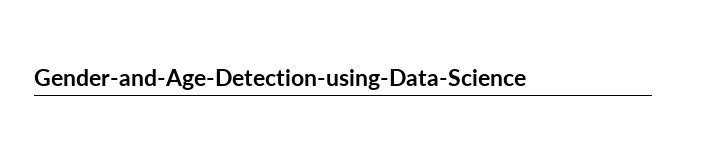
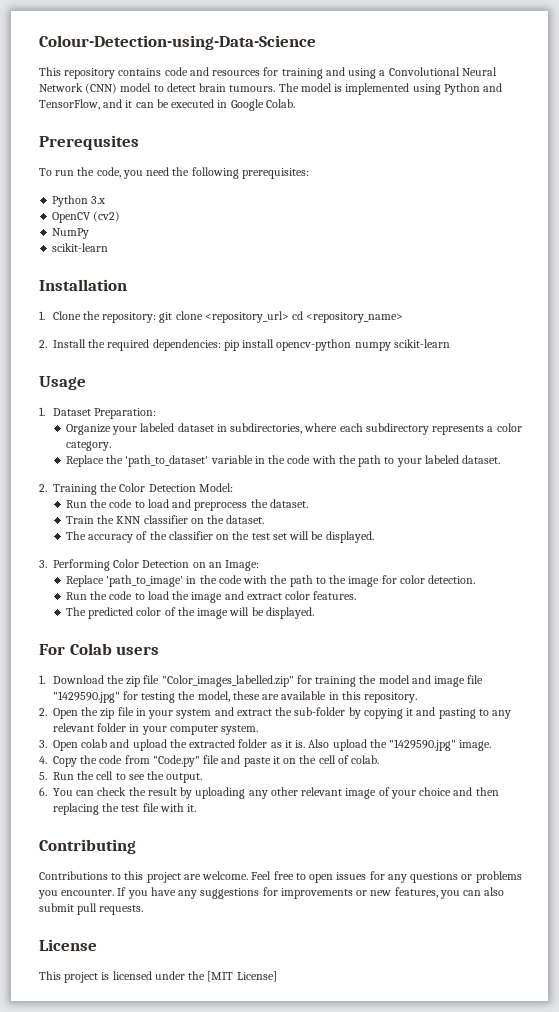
[34,69,526,90] Gender-and-Age-Detection-using-Data-Science -> [39,35,316,50] [39,67,497,79] [39,83,503,95] [39,99,295,111] [39,135,139,150] [39,167,309,179] [52,195,106,207] [52,211,121,223] [52,228,90,239] [52,243,109,252] [39,279,127,291] [39,311,404,323] [39,339,450,351] [39,376,86,390] [39,407,156,419] [65,423,522,435] [65,441,111,451] [65,455,500,467] [39,483,233,495] [65,499,308,511] [65,515,265,524] [65,531,374,543] [39,559,260,571] [65,575,475,587] [65,591,357,603] [65,607,314,619] [39,643,160,655] [39,675,484,687] [52,691,418,703] [39,707,512,719] [53,723,259,735] [39,739,492,751] [39,755,380,767] [39,771,203,783] [39,787,499,799] [53,803,197,815] [39,839,136,854] [39,871,522,883] [38,887,505,899] [39,903,144,915] [39,939,97,951] [39,971,277,983] Colour-Detection-using-Data-Science // This repository contains code and resources for training and using a Convolutional Neural Network (CNN) model to detect brain tumours. The model is implemented using Python and TensorFlow, and it can be executed in Google Colab. // Prerequsites // To run the code, you need the following prerequisites: // Python 3.x // OpenCV (cv2) // NumPy // scikit-learn // Installation // 1. Clone the repository: git clone <repository_url> cd <repository_name> // 2. Install the required dependencies: pip install opencv-python numpy scikit-learn // Usage // 1. Dataset Preparation: // Organize your labeled dataset in subdirectories, where each subdirectory represents a color category. // Replace the 'path_to_dataset' variable in the code with the path to your labeled dataset. // 2. Training the Color Detection Model: // Run the code to load and preprocess the dataset. // Train the KNN classifier on the dataset. // The accuracy of the classifier on the test set will be displayed. // 3. Performing Color Detection on an Image: // Replace 'path_to_image' in the code with the path to the image for color detection. // Run the code to load the image and extract color features. // The predicted color of the image will be displayed. // For Colab users // 1. Download the zip file "Color_images_labelled.zip" for training the model and image file "1429590.jpg" for testing the model, these are available in this repository. // 2. Open the zip file in your system and extract the sub-folder by copying it and pasting to any relevant folder in your computer system. // 3. Open colab and upload the extracted folder as it is. Also upload the "1429590.jpg" image. // 4. Copy the code from "Code.py" file and paste it on the cell of colab. // 5. Run the cell to see the output. // 6. You can check the result by uploading any other relevant image of your choice and then replacing the test file with it. // Contributing // Contributions to this project are welcome. Feel free to open issues for any questions or problems you encounter. If you have any suggestions for improvements or new features, you can also submit pull requests. // License // This project is licensed under the [MIT License]

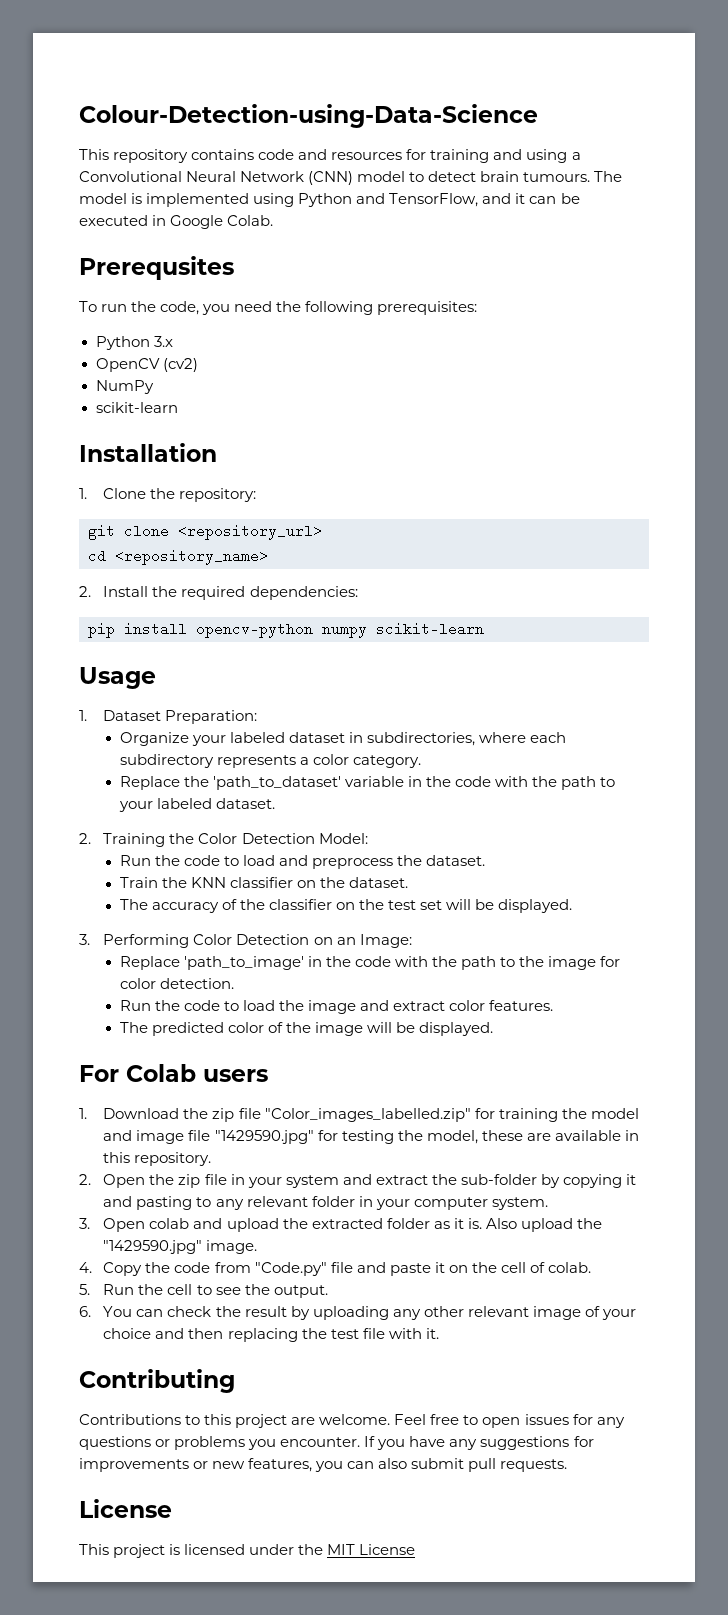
(157, 317) none -> (257, 495) //
(289, 317) none -> (322, 532) //
(221, 345) none -> (358, 593) //
[207,971,277,982] [MIT License] -> [327,1544,416,1555] MIT License

